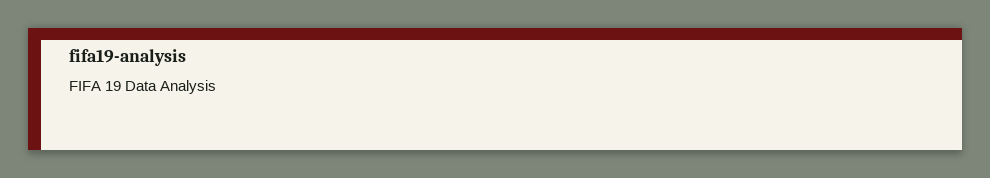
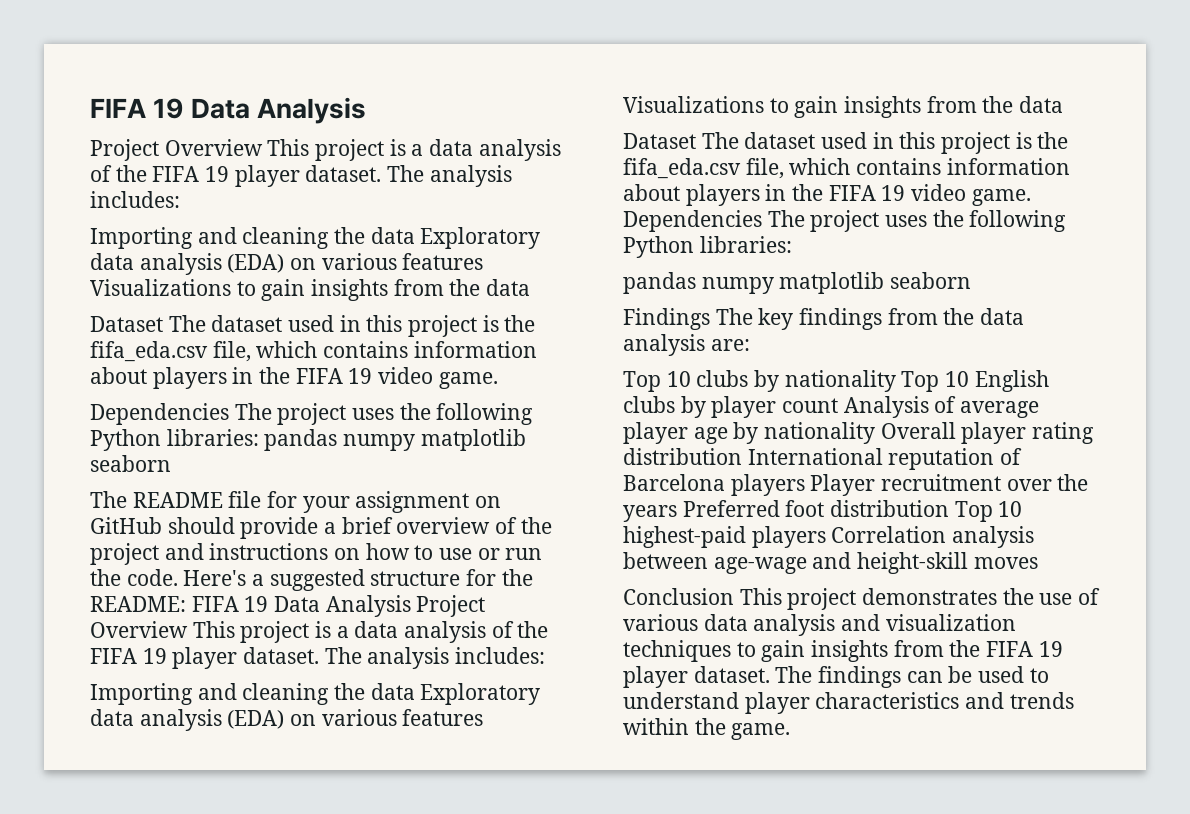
[69,49,186,66] [69,80,217,94] fifa19-analysis // FIFA 19 Data Analysis -> [90,97,366,124] [90,139,561,161] [90,165,512,187] [90,191,180,208] [90,227,541,249] [90,253,484,275] [90,279,531,301] [90,315,536,337] [90,341,537,362] [90,367,498,389] [90,403,534,425] [90,429,526,451] [90,455,171,472] [90,491,502,513] [90,517,552,539] [90,543,543,565] [90,569,533,591] [90,595,486,617] [90,621,549,643] [90,647,546,669] [90,683,541,705] [90,709,484,731] [623,96,1064,118] [623,132,1069,154] [623,158,1070,179] [623,184,1031,206] [623,210,1067,232] [623,236,792,258] [623,272,972,294] [623,308,1025,330] [623,334,750,356] [623,370,1049,392] [623,396,1040,418] [623,422,1095,444] [623,448,1023,470] [623,474,1089,496] [623,500,1023,522] [623,526,1035,548] [623,552,1038,574] [623,588,1101,610] [623,614,1016,636] [623,640,1063,662] [623,666,1049,688] [623,692,1074,714] [623,718,791,740] FIFA 19 Data Analysis // Project Overview This project is a data analysis of the FIFA 19 player dataset. The analysis includes: // Importing and cleaning the data Exploratory data analysis (EDA) on various features Visualizations to gain insights from the data // Dataset The dataset used in this project is the fifa_eda.csv file, which contains information about players in the FIFA 19 video game. // Dependencies The project uses the following Python libraries: pandas numpy matplotlib seaborn // The README file for your assignment on GitHub should provide a brief overview of the project and instructions on how to use or run the code. Here's a suggested structure for the README: FIFA 19 Data Analysis Project Overview This project is a data analysis of the FIFA 19 player dataset. The analysis includes: // Importing and cleaning the data Exploratory data analysis (EDA) on various features Visualizations to gain insights from the data // Dataset The dataset used in this project is the fifa_eda.csv file, which contains information about players in the FIFA 19 video game. Dependencies The project uses the following Python libraries: // pandas numpy matplotlib seaborn // Findings The key findings from the data analysis are: // Top 10 clubs by nationality Top 10 English clubs by player count Analysis of average player age by nationality Overall player rating distribution International reputation of Barcelona players Player recruitment over the years Preferred foot distribution Top 10 highest-paid players Correlation analysis between age-wage and height-skill moves // Conclusion This project demonstrates the use of various data analysis and visualization techniques to gain insights from the FIFA 19 player dataset. The findings can be used to understand player characteristics and trends within the game.

